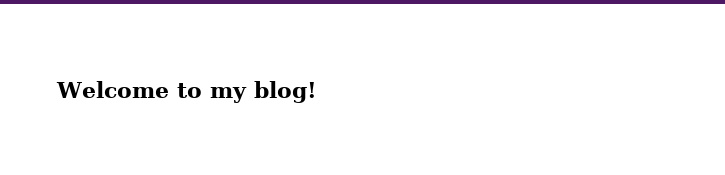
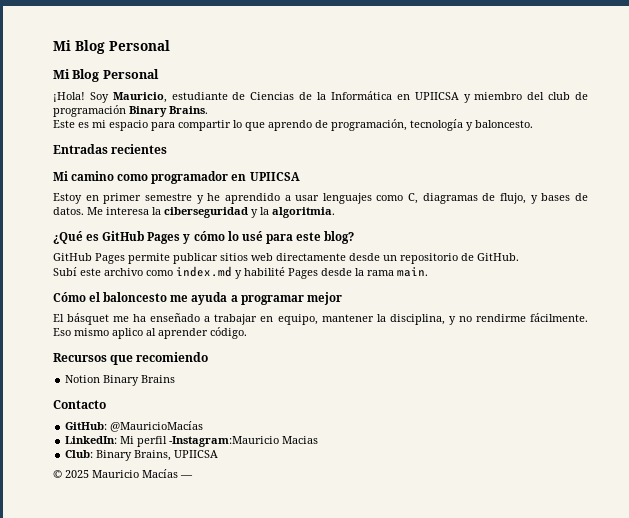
[56,81,317,103] Welcome to my blog! -> [53,40,170,54] [53,69,159,82] [53,91,589,103] [53,105,208,117] [53,119,533,131] [53,144,168,154] [53,171,300,184] [53,193,588,204] [53,207,335,218] [53,231,355,244] [53,253,519,264] [53,266,428,279] [53,292,342,305] [53,313,588,325] [53,327,247,339] [53,352,209,365] [65,375,176,386] [53,400,106,409] [65,421,204,432] [65,436,319,447] [65,450,219,461] [53,469,193,478] Mi Blog Personal // Mi Blog Personal // ¡Hola! Soy Mauricio, estudiante de Ciencias de la Informática en UPIICSA y miembro del club de programación Binary Brains. // Este es mi espacio para compartir lo que aprendo de programación, tecnología y baloncesto. // Entradas recientes // Mi camino como programador en UPIICSA // Estoy en primer semestre y he aprendido a usar lenguajes como C, diagramas de flujo, y bases de datos. Me interesa la ciberseguridad y la algoritmia. // ¿Qué es GitHub Pages y cómo lo usé para este blog? // GitHub Pages permite publicar sitios web directamente desde un repositorio de GitHub. // Subí este archivo como index.md y habilité Pages desde la rama main. // Cómo el baloncesto me ayuda a programar mejor // El básquet me ha enseñado a trabajar en equipo, mantener la disciplina, y no rendirme fácilmente. Eso mismo aplico al aprender código. // Recursos que recomiendo // Notion Binary Brains // Contacto // GitHub: @MauricioMacías // LinkedIn: Mi perfil -Instagram:Mauricio Macias // Club: Binary Brains, UPIICSA // © 2025 Mauricio Macías —

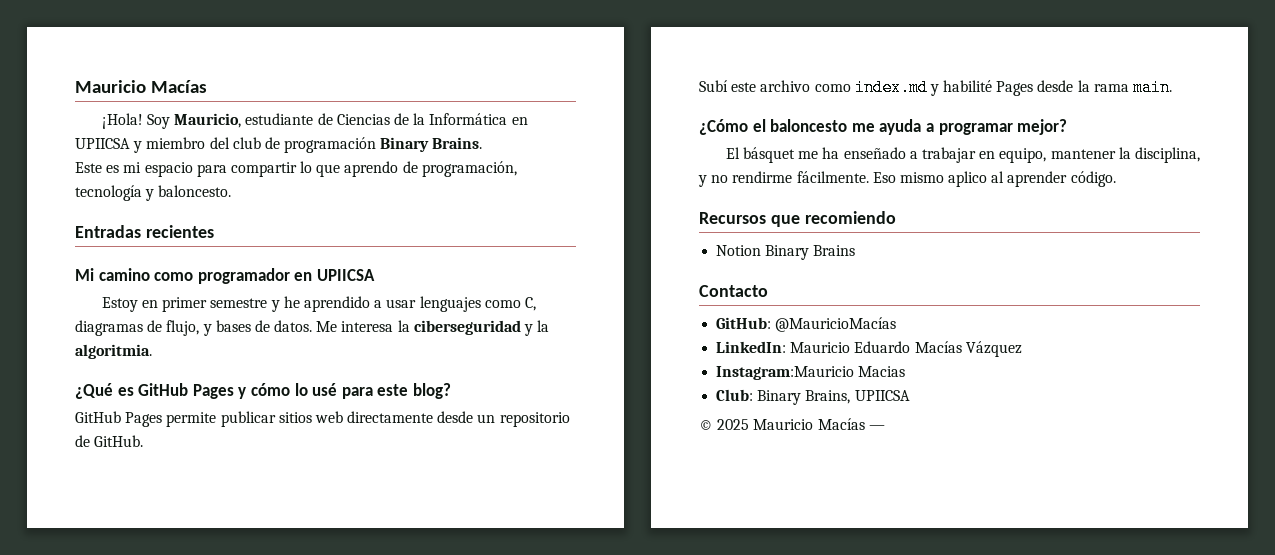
[53,40,170,54] [53,69,159,82] Mi Blog Personal // Mi Blog Personal -> [75,80,208,93] Mauricio Macías
[53,292,86,302] Cómo -> [699,119,748,135] ¿Cómo
[306,292,342,305] mejor -> [1017,119,1068,135] mejor?
[120,436,280,447] Mi perfil -Instagram:Mauricio -> [790,341,1022,357] [716,366,855,380] Mauricio Eduardo Macías Vázquez // Instagram:Mauricio

